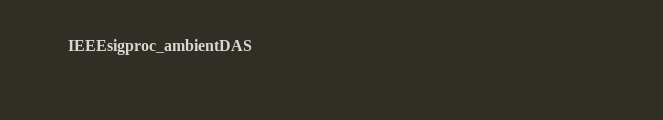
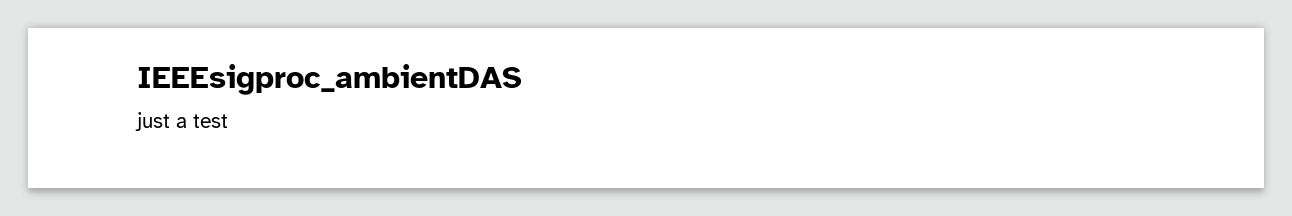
(252, 47) none -> [135,112,228,131] // just a test

